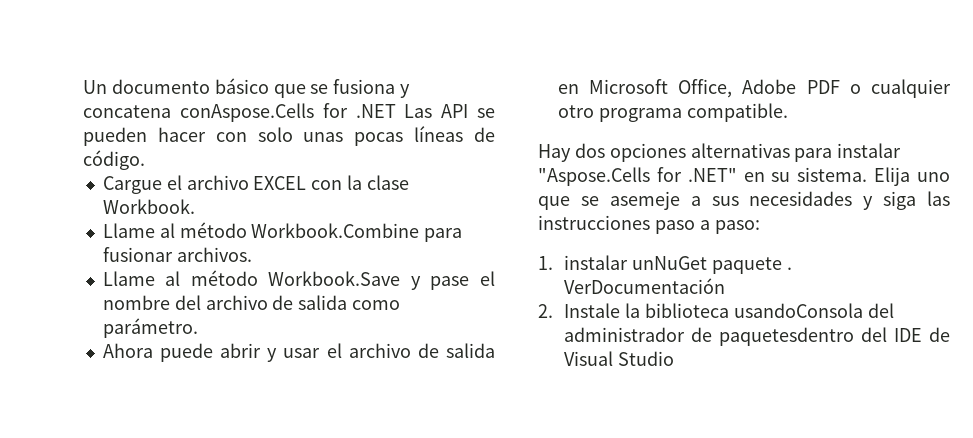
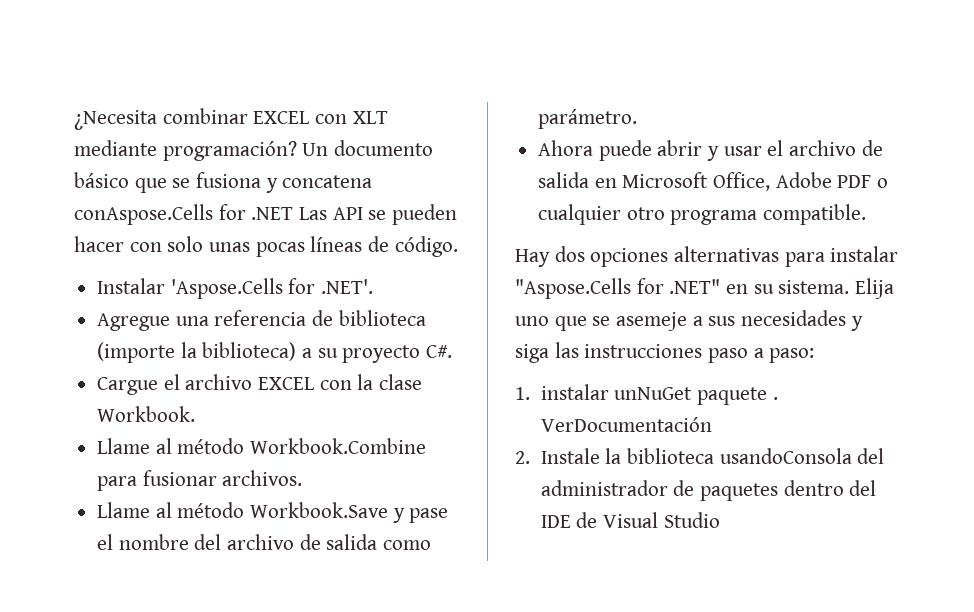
(83, 87) none -> [74,108,388,130] [74,140,297,161] ¿Necesita combinar EXCEL con XLT mediante programación?
(145, 160) none -> [97,278,374,299] [97,310,426,331] [97,342,453,363] // Instalar 'Aspose.Cells for .NET'. // Agregue una referencia de biblioteca (importe la biblioteca) a su proyecto C#.
[719,327,855,346] paquetesdentro -> [699,480,844,501] paquetes dentro

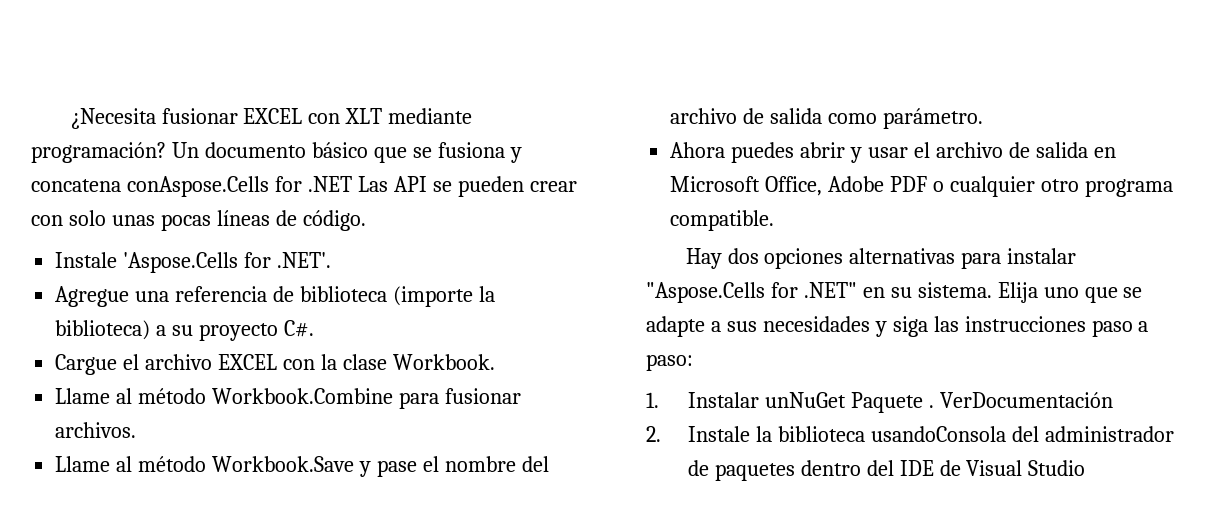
[162,108,248,124] combinar -> [161,108,238,124] fusionar
[74,236,124,252] hacer -> [529,181,577,192] crear
[97,278,166,294] Instalar -> [55,252,118,268] Instale
[598,140,652,161] puede -> [731,142,795,163] puedes
[616,312,688,331] asemeje -> [646,316,705,337] adapte
[540,384,767,405] instalar unNuGet paquete -> [687,392,923,413] Instalar unNuGet Paquete

